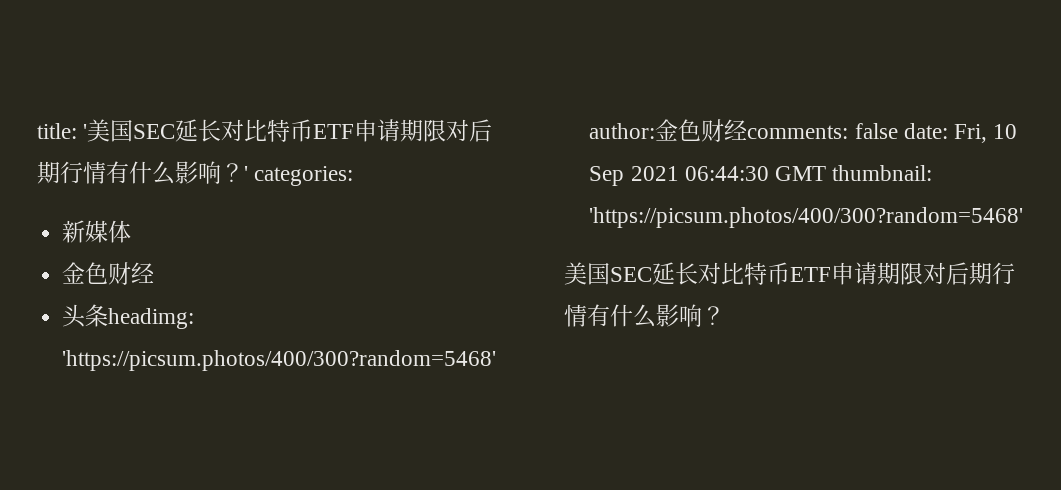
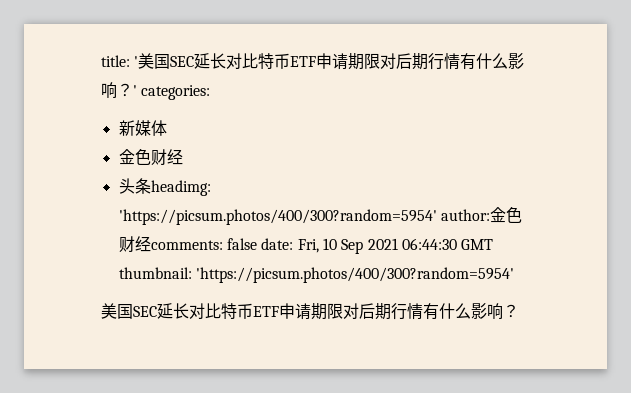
[62,350,497,371] 'https://picsum.photos/400/300?random=5468' -> [118,209,437,225] 'https://picsum.photos/400/300?random=5954'
[589,207,1024,228] 'https://picsum.photos/400/300?random=5468' -> [195,267,514,283] 'https://picsum.photos/400/300?random=5954'

